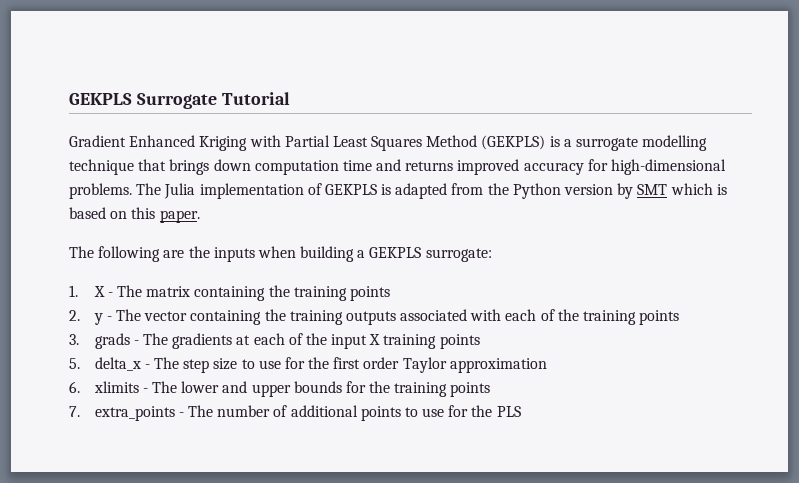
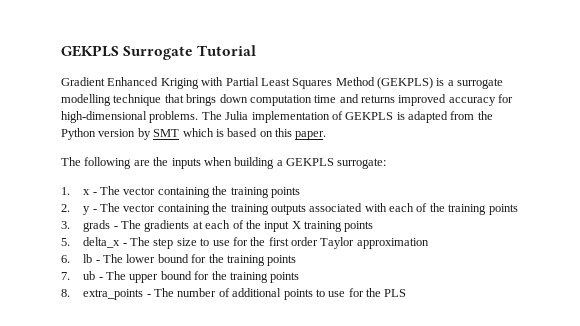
[93,285,191,297] X - The matrix -> [83,186,156,195] x - The vector
[93,381,139,393] xlimits -> [83,254,93,263] lb
[222,381,491,397] [69,406,80,417] and upper bounds for the training points // 7. -> [157,254,297,266] [61,271,300,283] [61,289,70,297] bound for the training points // 7. ub - The upper bound for the training points // 8.

